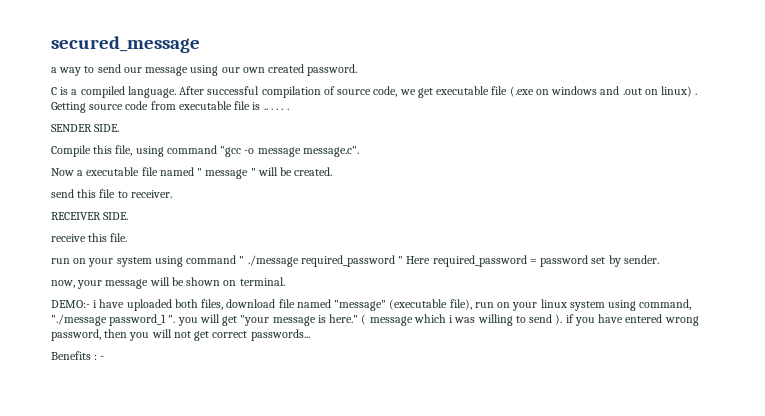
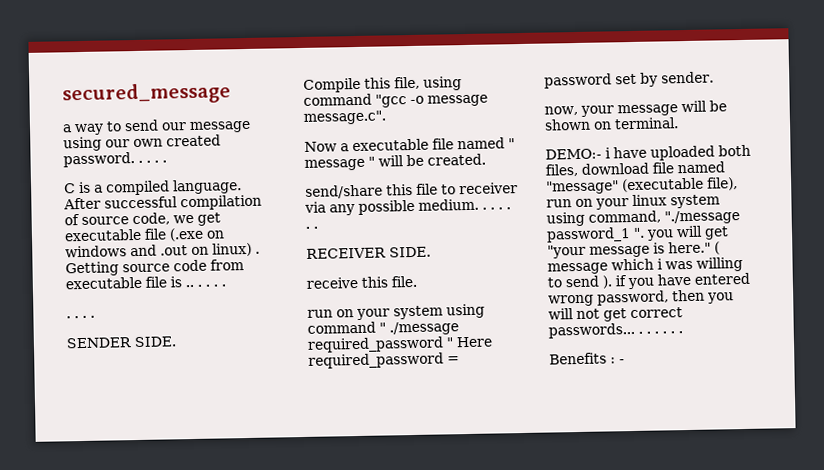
(358, 70) none -> [138,160,167,163] . . . .
(289, 109) none -> [66,315,95,319] // . . . .
[51,189,74,198] send -> [305,184,383,199] send/share
[130,190,172,198] receiver. -> [459,182,518,195] [304,198,511,216] [305,226,318,229] receiver via any possible medium. . . . . . .
(310, 335) none -> [638,331,683,334] . . . . . .

